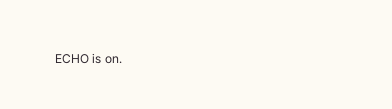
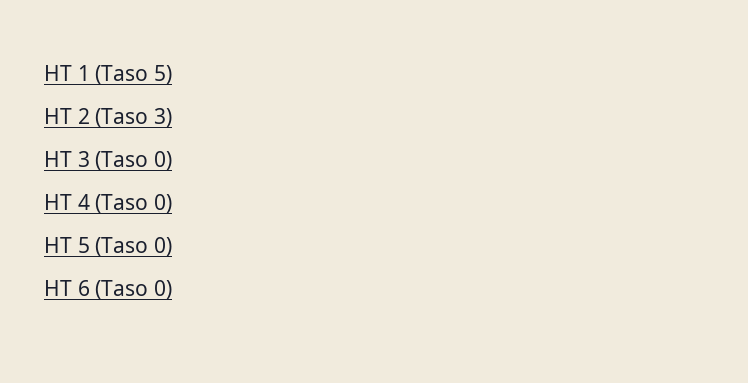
[55,53,122,64] ECHO is on. -> [44,65,173,84] [44,108,173,127] [44,151,173,170] [44,194,173,213] [44,237,173,256] [44,280,173,299] HT 1 (Taso 5) // HT 2 (Taso 3) // HT 3 (Taso 0) // HT 4 (Taso 0) // HT 5 (Taso 0) // HT 6 (Taso 0)

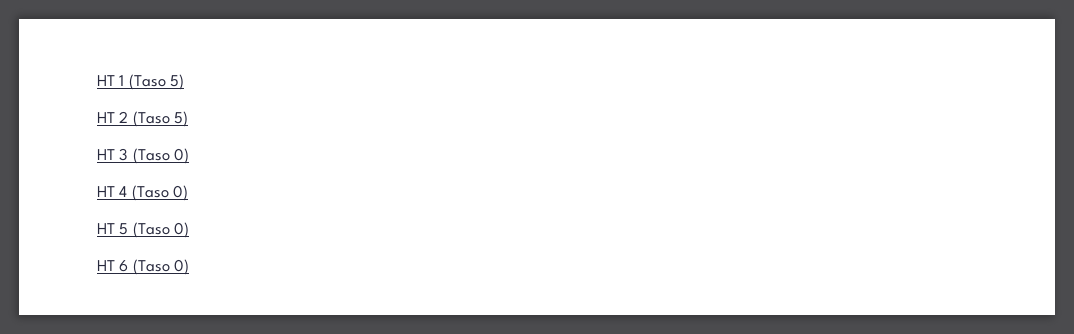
[154,108,173,127] 3) -> [174,111,189,127] 5)

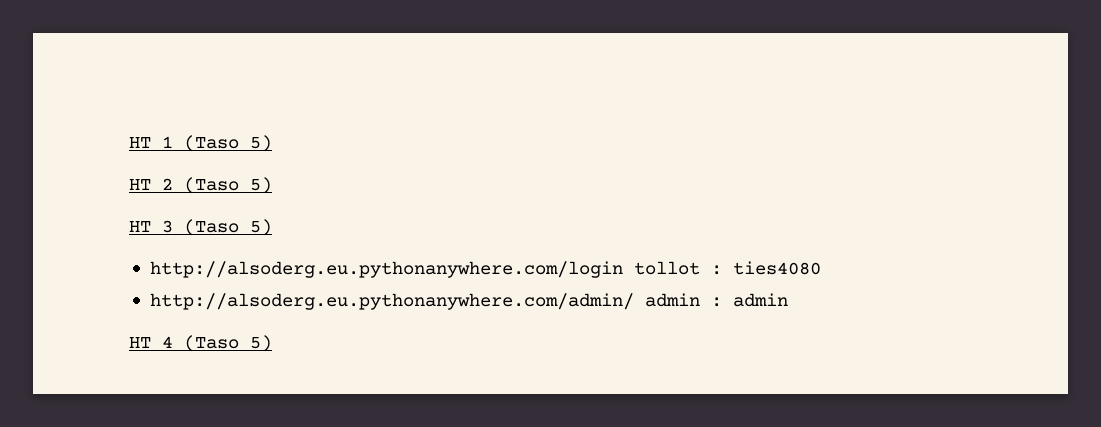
[174,148,190,164] [97,185,189,201] [97,222,190,238] [97,259,190,275] 0) // HT 4 (Taso 0) // HT 5 (Taso 0) // HT 6 (Taso 0) -> [250,219,272,236] [149,261,821,278] [149,293,788,310] [129,335,272,352] 5) // http://alsoderg.eu.pythonanywhere.com/login tollot : ties4080 // http://alsoderg.eu.pythonanywhere.com/admin/ admin : admin // HT 4 (Taso 5)

